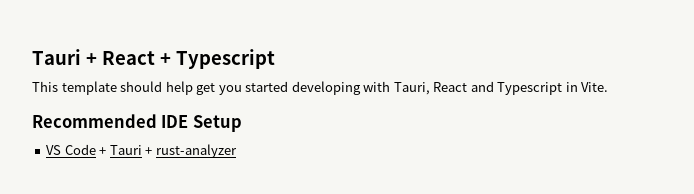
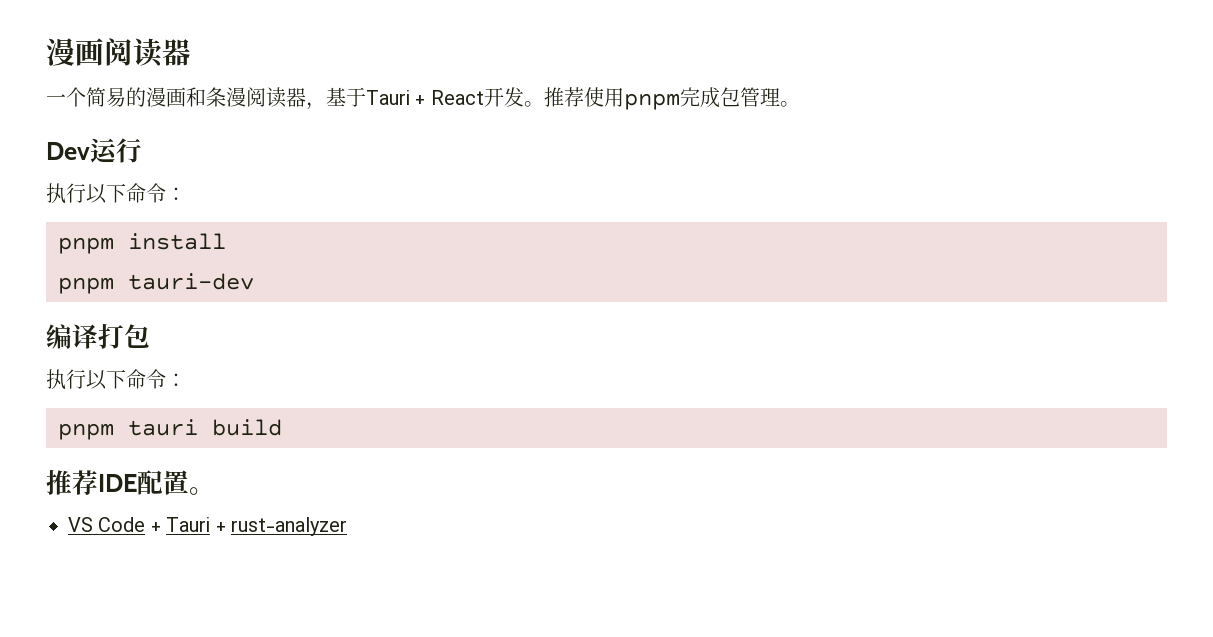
[32,49,275,69] [32,81,609,95] [32,114,242,132] Tauri + React + Typescript // This template should help get you started developing with Tauri, React and Typescript in Vite. // Recommended IDE Setup -> [46,38,191,67] [46,87,800,110] [46,138,142,163] [46,183,186,204] [58,233,226,254] [58,273,254,294] [46,324,150,349] [46,369,186,390] [58,419,282,440] [46,469,215,495] 漫画阅读器 // 一个简易的漫画和条漫阅读器，基于Tauri + React开发。推荐使用pnpm完成包管理。 // Dev运行 // 执行以下命令： // pnpm install // pnpm tauri-dev // 编译打包 // 执行以下命令： // pnpm tauri build // 推荐IDE配置。

